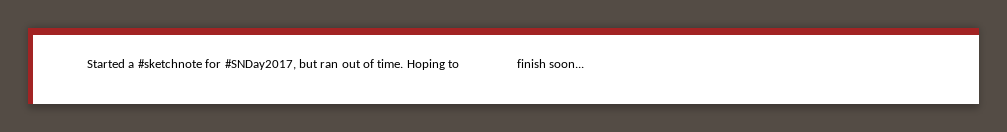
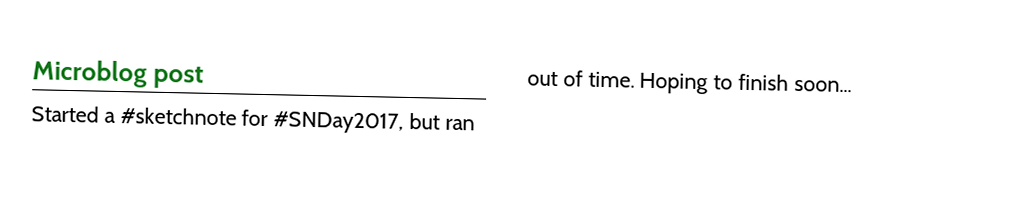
(87, 63) none -> [32,59,205,89] Microblog post //

